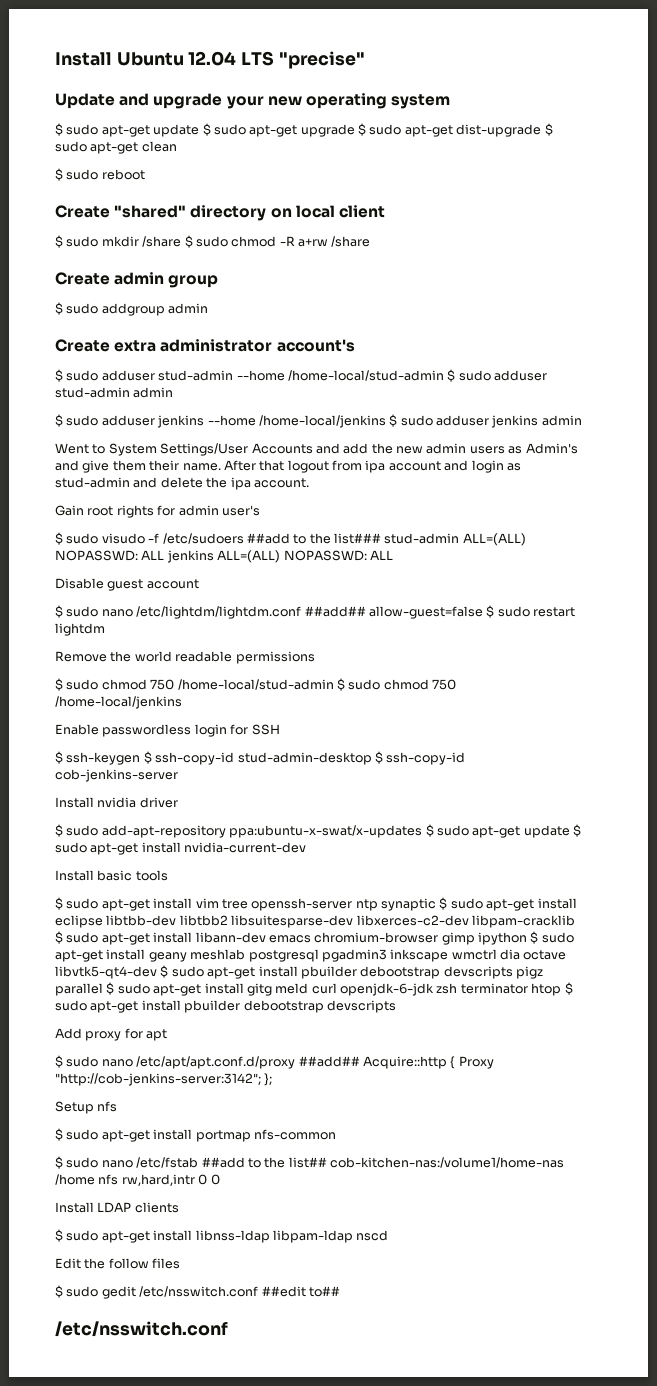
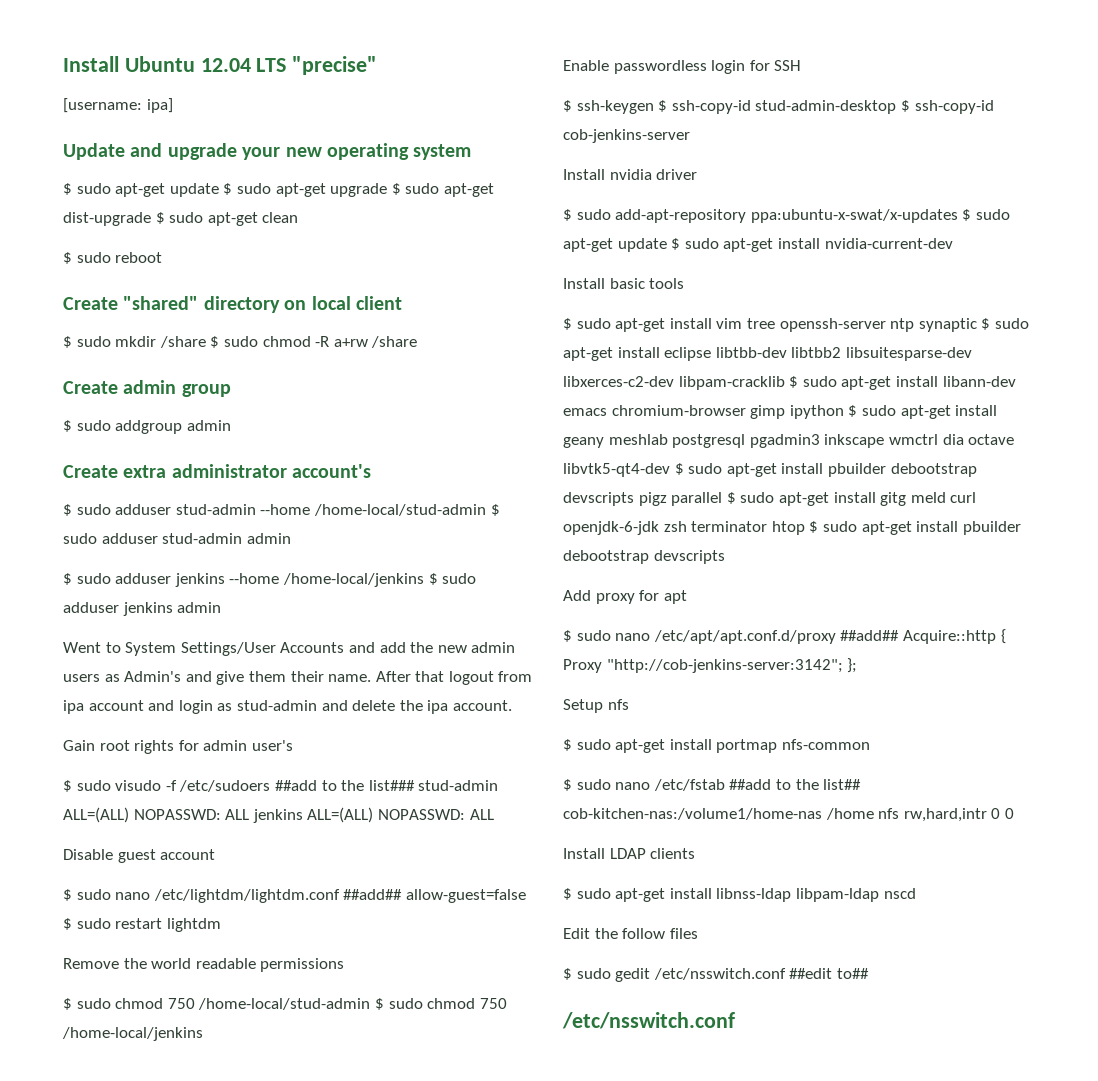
(365, 60) none -> [63,98,173,113] // [username: ipa]

